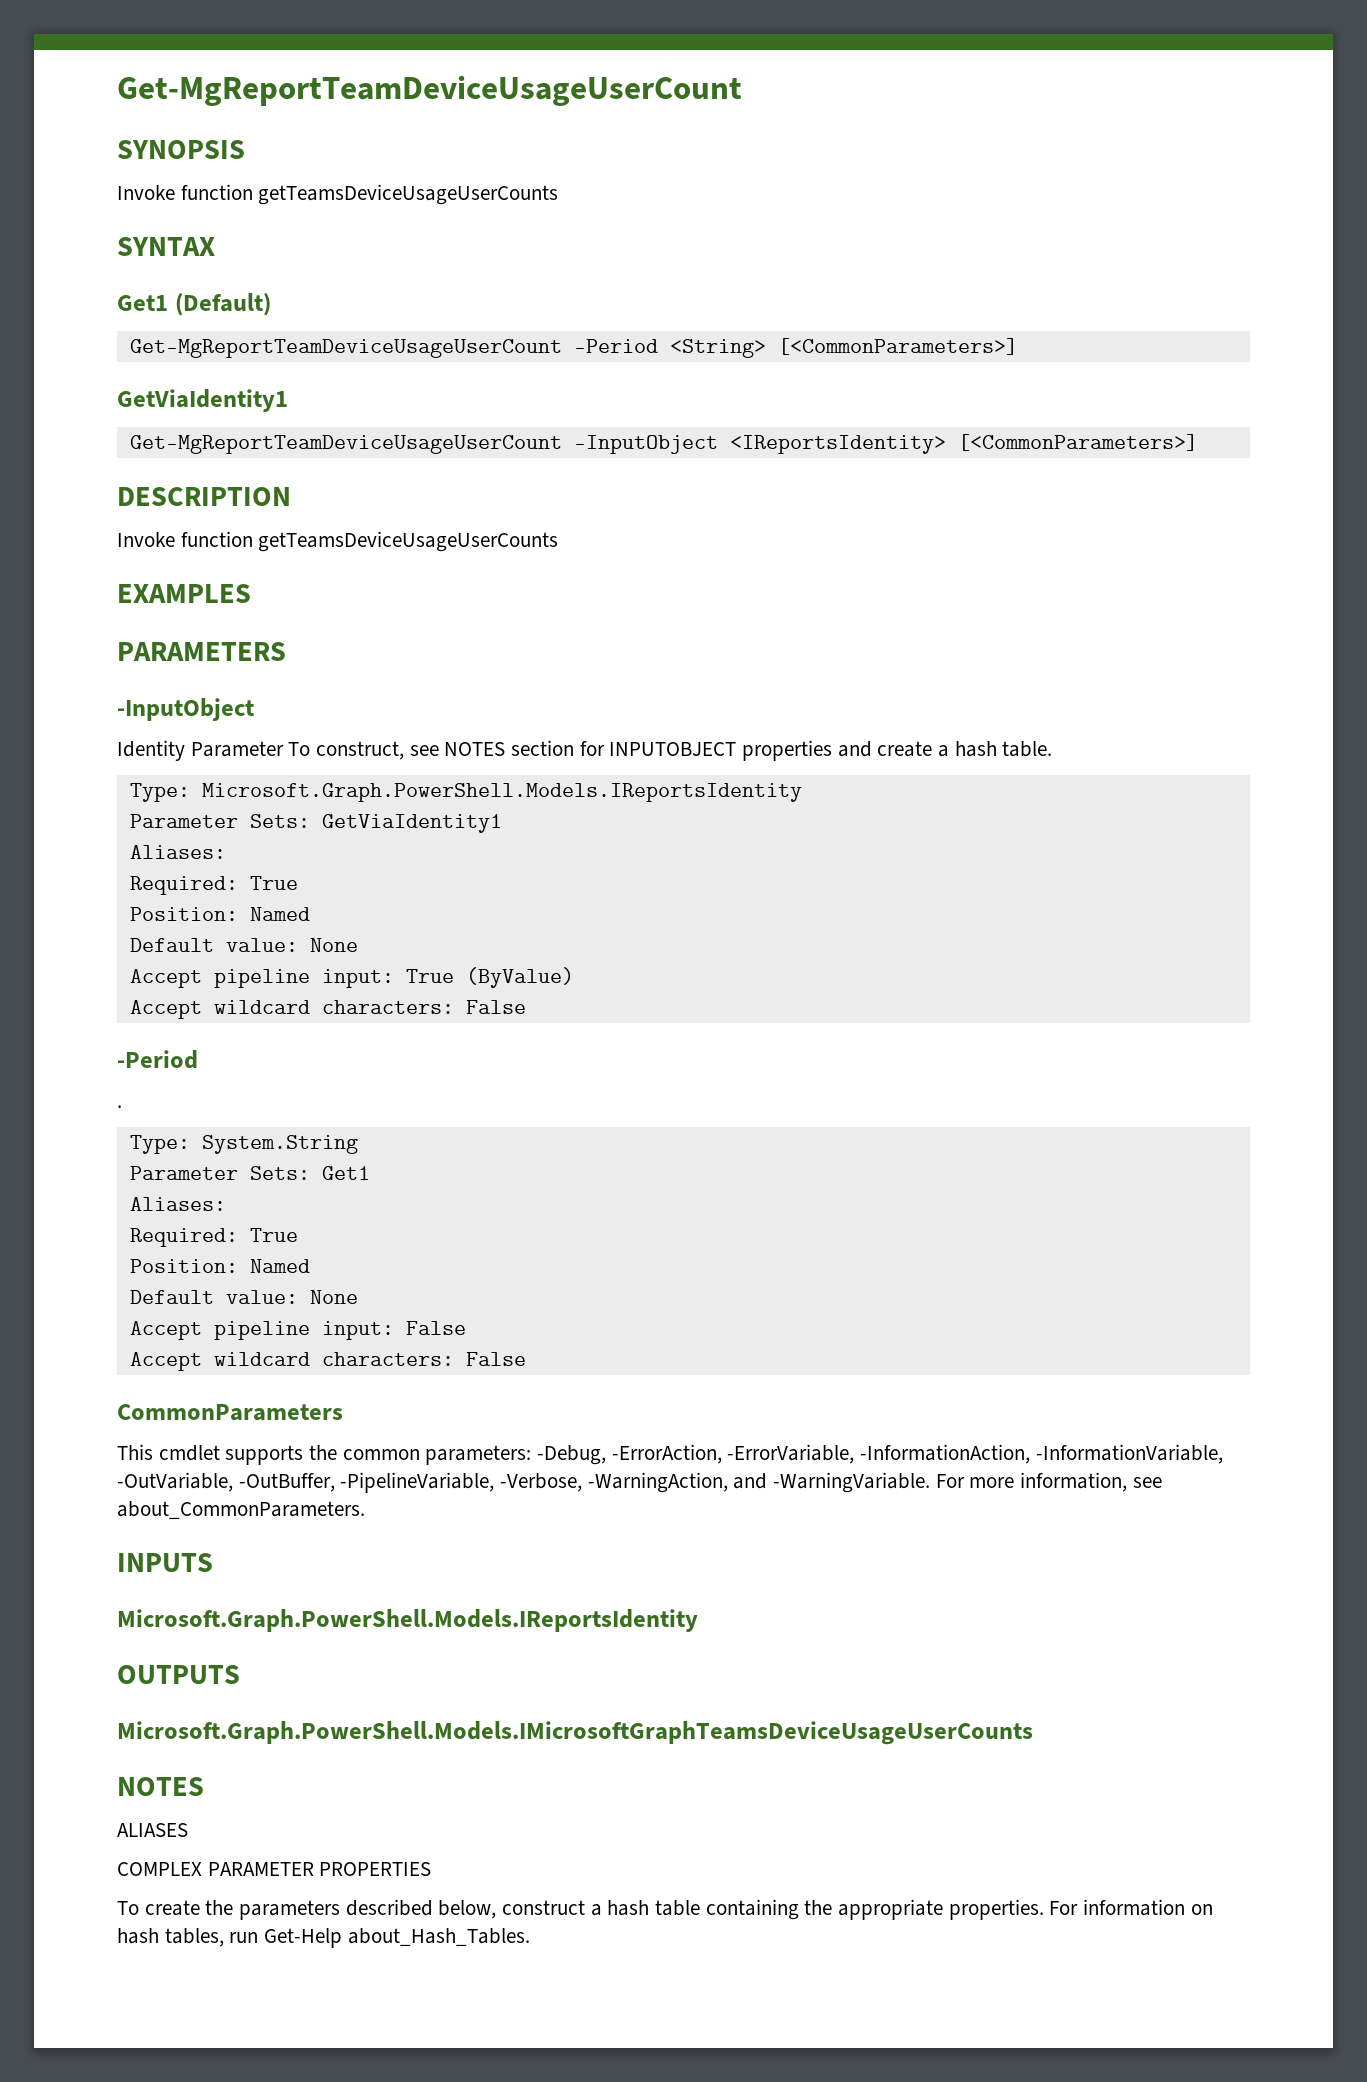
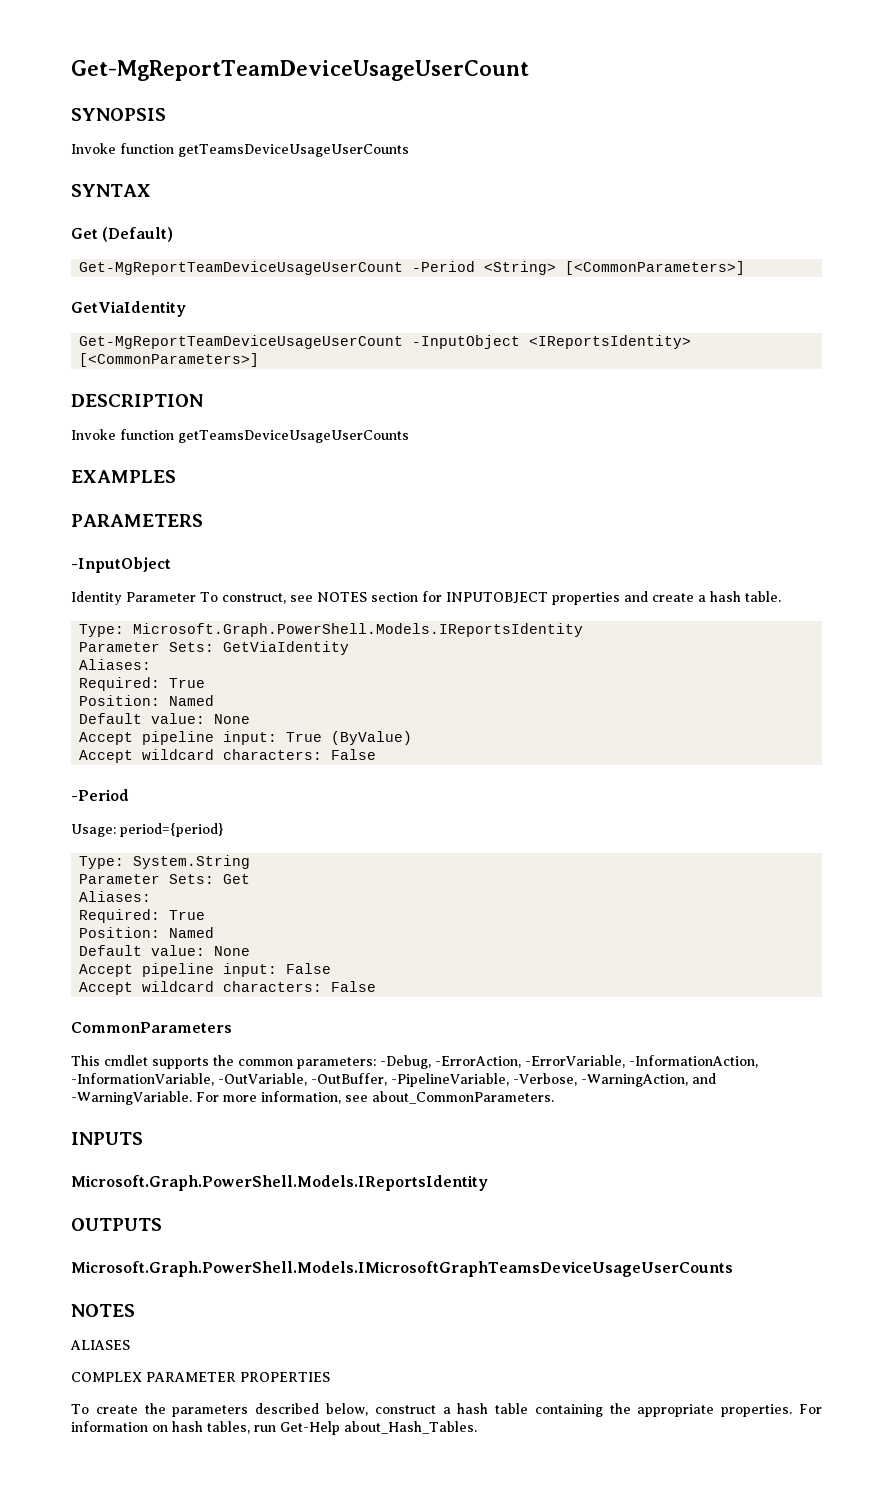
[117,295,168,311] Get1 -> [71,228,98,239] Get
[117,389,288,412] GetViaIdentity1 -> [71,301,186,317] GetViaIdentity
[321,814,502,833] GetViaIdentity1 -> [223,641,350,655] GetViaIdentity
[117,1105,122,1108] . -> [71,823,223,837] Usage: period={period}
[321,1166,370,1180] Get1 -> [223,874,251,884] Get

